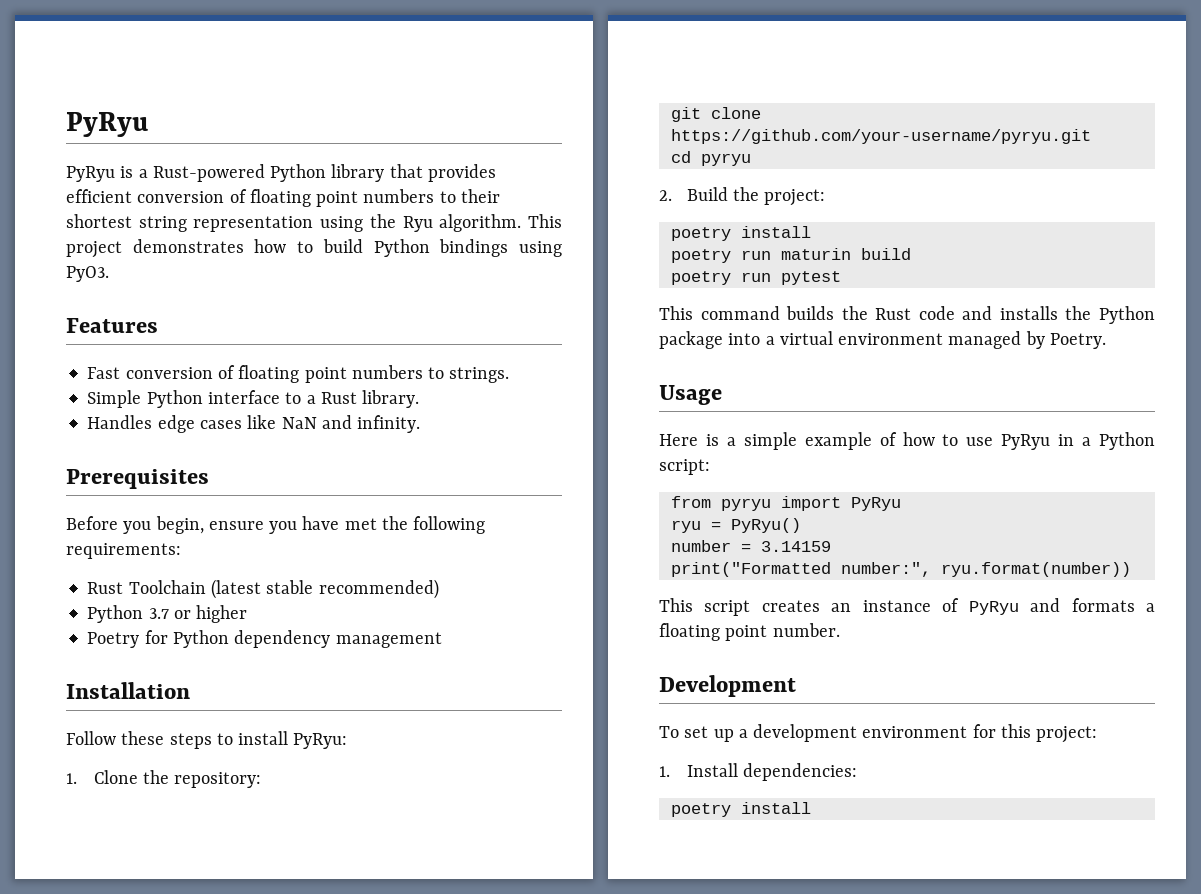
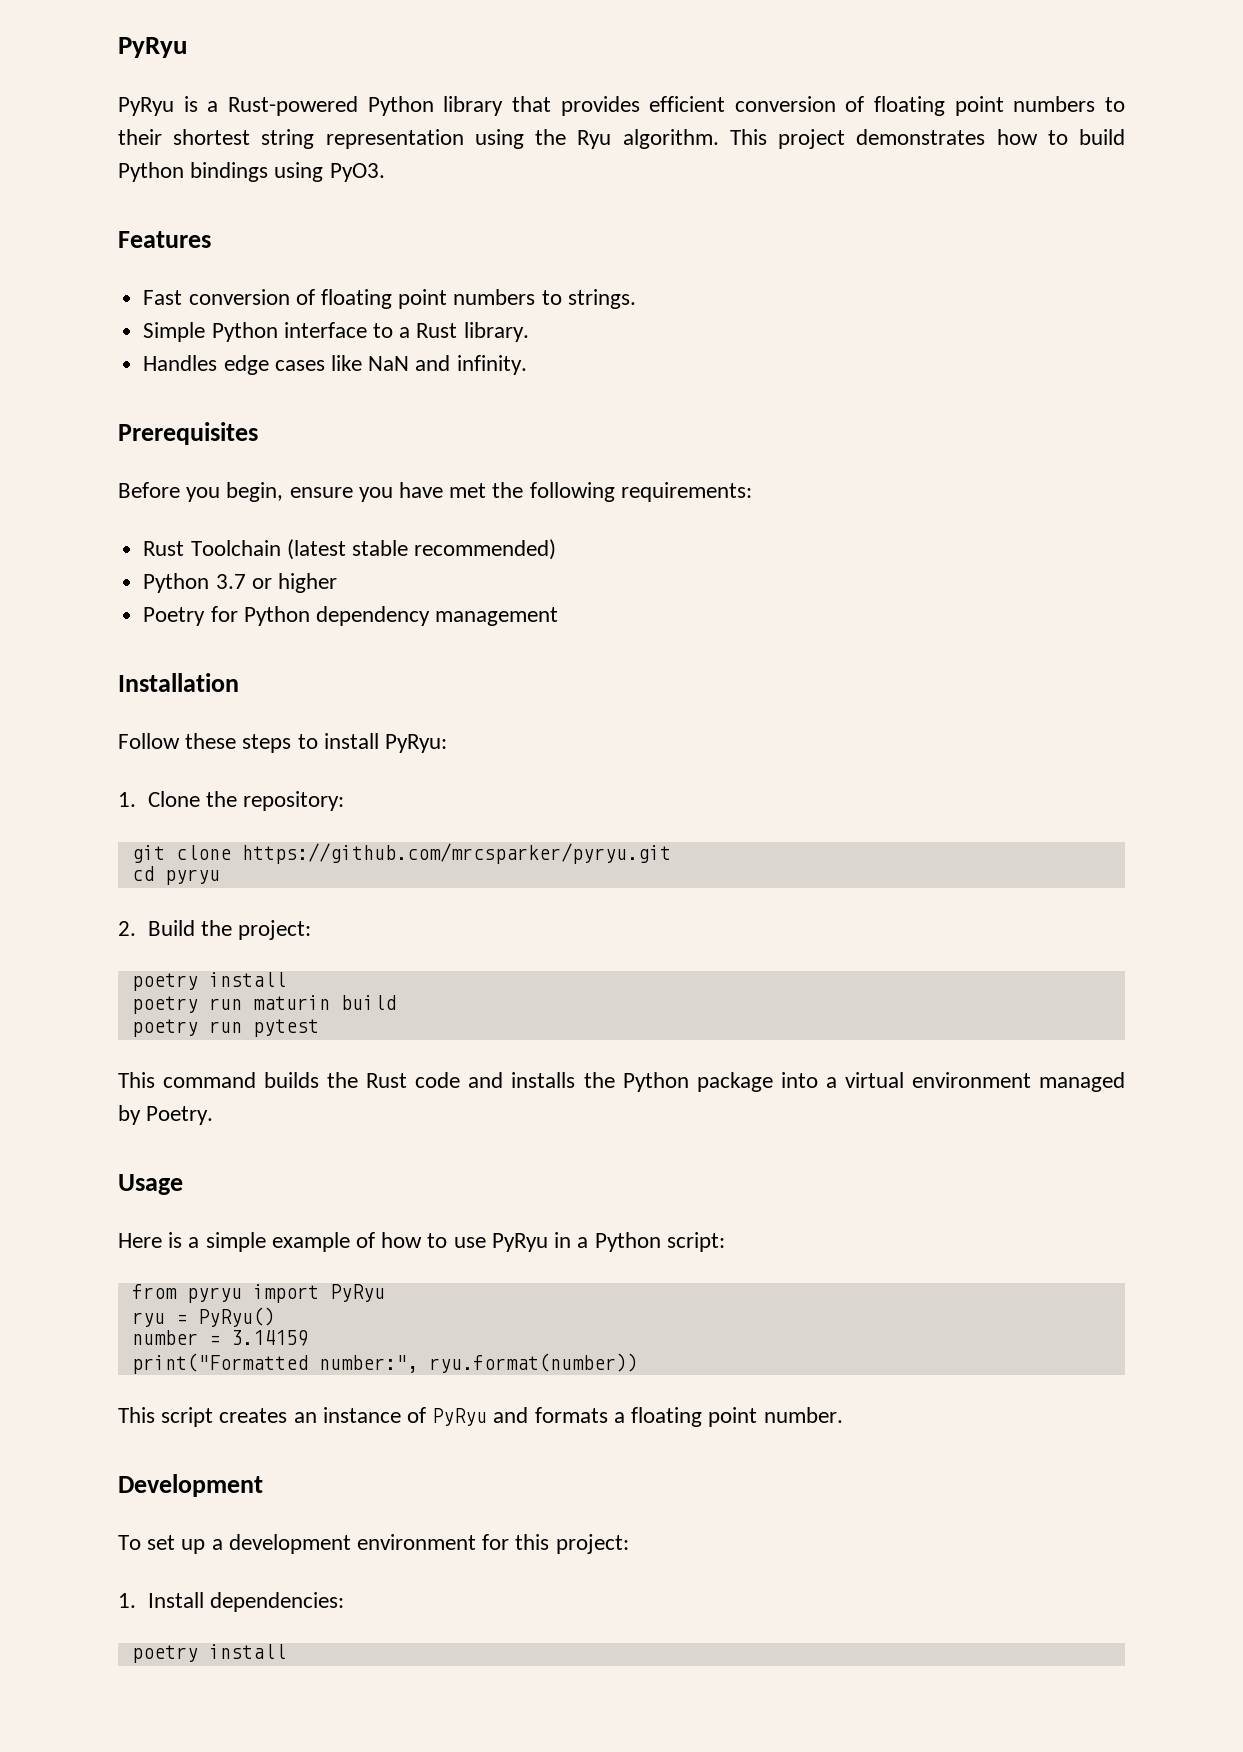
[670,129,1091,144] https://github.com/your-username/pyryu.git -> [241,843,671,864] https://github.com/mrcsparker/pyryu.git

